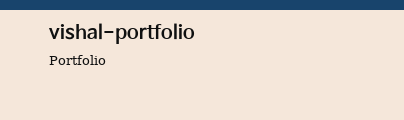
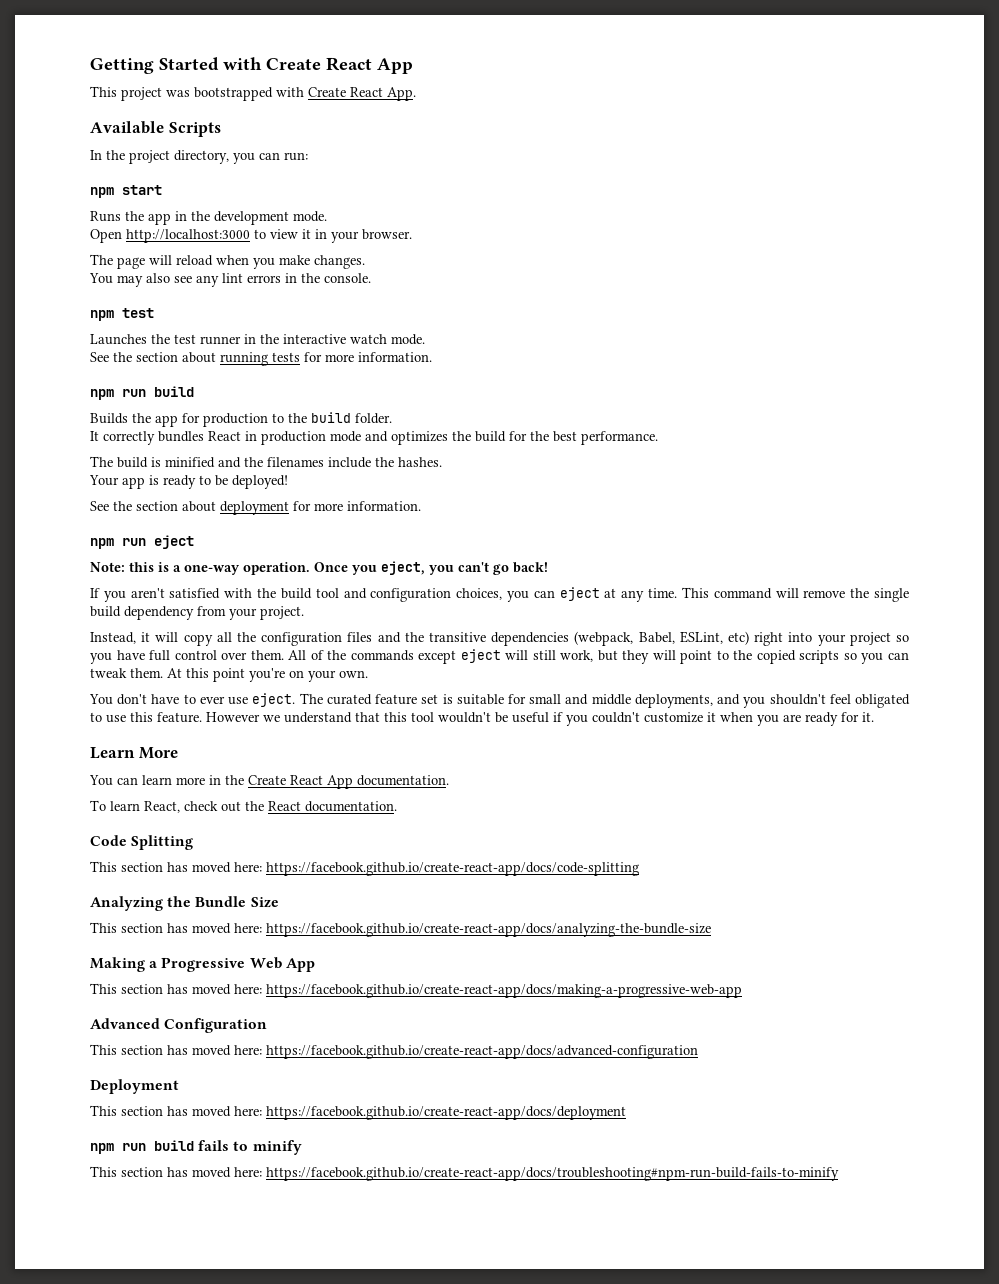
[48,23,195,44] [49,55,106,65] vishal-portfolio // Portfolio -> [90,57,413,74] [90,86,416,101] [90,121,221,137] [90,150,308,164] [90,185,162,198] [90,211,327,225] [90,229,412,243] [90,254,365,269] [89,273,371,287] [90,308,154,321] [90,334,425,345] [90,352,432,366] [90,386,194,400] [90,412,392,427] [90,431,658,445] [90,456,442,468] [89,475,288,489] [90,501,421,515] [90,535,194,549] [90,561,548,575] [90,587,910,602] [90,606,304,620] [90,631,910,646] [90,649,909,664] [90,668,368,682] [89,693,911,708] [90,712,874,726] [90,747,178,759] [89,775,449,789] [90,800,397,813] [90,835,194,850] [90,861,639,876] [90,896,279,911] [90,922,711,937] [90,957,315,972] [90,983,742,998] [90,1018,268,1033] [90,1044,698,1059] [90,1079,179,1094] [90,1105,626,1120] [90,1140,302,1155] [90,1166,839,1181] Getting Started with Create React App // This project was bootstrapped with Create React App. // Available Scripts // In the project directory, you can run: // npm start // Runs the app in the development mode. // Open http://localhost:3000 to view it in your browser. // The page will reload when you make changes. // You may also see any lint errors in the console. // npm test // Launches the test runner in the interactive watch mode. // See the section about running tests for more information. // npm run build // Builds the app for production to the build folder. // It correctly bundles React in production mode and optimizes the build for the best performance. // The build is minified and the filenames include the hashes. // Your app is ready to be deployed! // See the section about deployment for more information. // npm run eject // Note: this is a one-way operation. Once you eject, you can't go back! // If you aren't satisfied with the build tool and configuration choices, you can eject at any time. This command will remove the single build dependency from your project. // Instead, it will copy all the configuration files and the transitive dependencies (webpack, Babel, ESLint, etc) right into your project so you have full control over them. All of the commands except eject will still work, but they will point to the copied scripts so you can tweak them. At this point you're on your own. // You don't have to ever use eject. The curated feature set is suitable for small and middle deployments, and you shouldn't feel obligated to use this feature. However we understand that this tool wouldn't be useful if you couldn't customize it when you are ready for it. // Learn More // You can learn more in the Create React App documentation. // To learn React, check out the React documentation. // Code Splitting // This section has moved here: https://facebook.github.io/create-react-app/docs/code-splitting // Analyzing the Bundle Size // This section has moved here: https://facebook.github.io/create-react-app/docs/analyzing-the-bundle-size // Making a Progressive Web App // This section has moved here: https://facebook.github.io/create-react-app/docs/making-a-progressive-web-app // Advanced Configuration // This section has moved here: https://facebook.github.io/create-react-app/docs/advanced-configuration // Deployment // This section has moved here: https://facebook.github.io/create-react-app/docs/deployment // npm run build fails to minify // This section has moved here: https://facebook.github.io/create-react-app/docs/troubleshooting#npm-run-build-fails-to-minify

